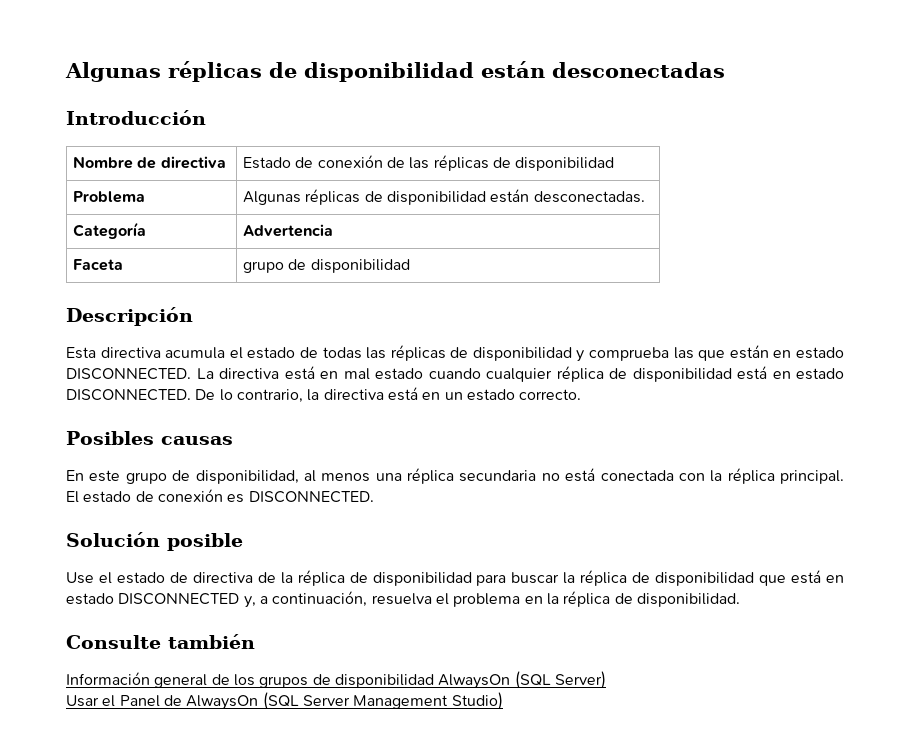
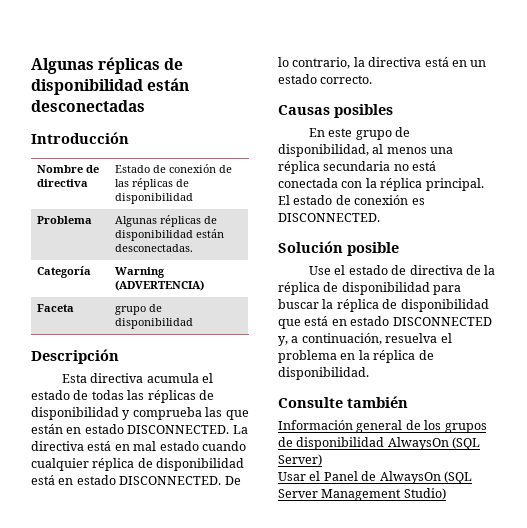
[243,224,334,237] Advertencia -> [115,267,166,278] [115,280,205,291] Warning (ADVERTENCIA)
[66,431,233,445] Posibles causas -> [278,104,393,118] Causas posibles

